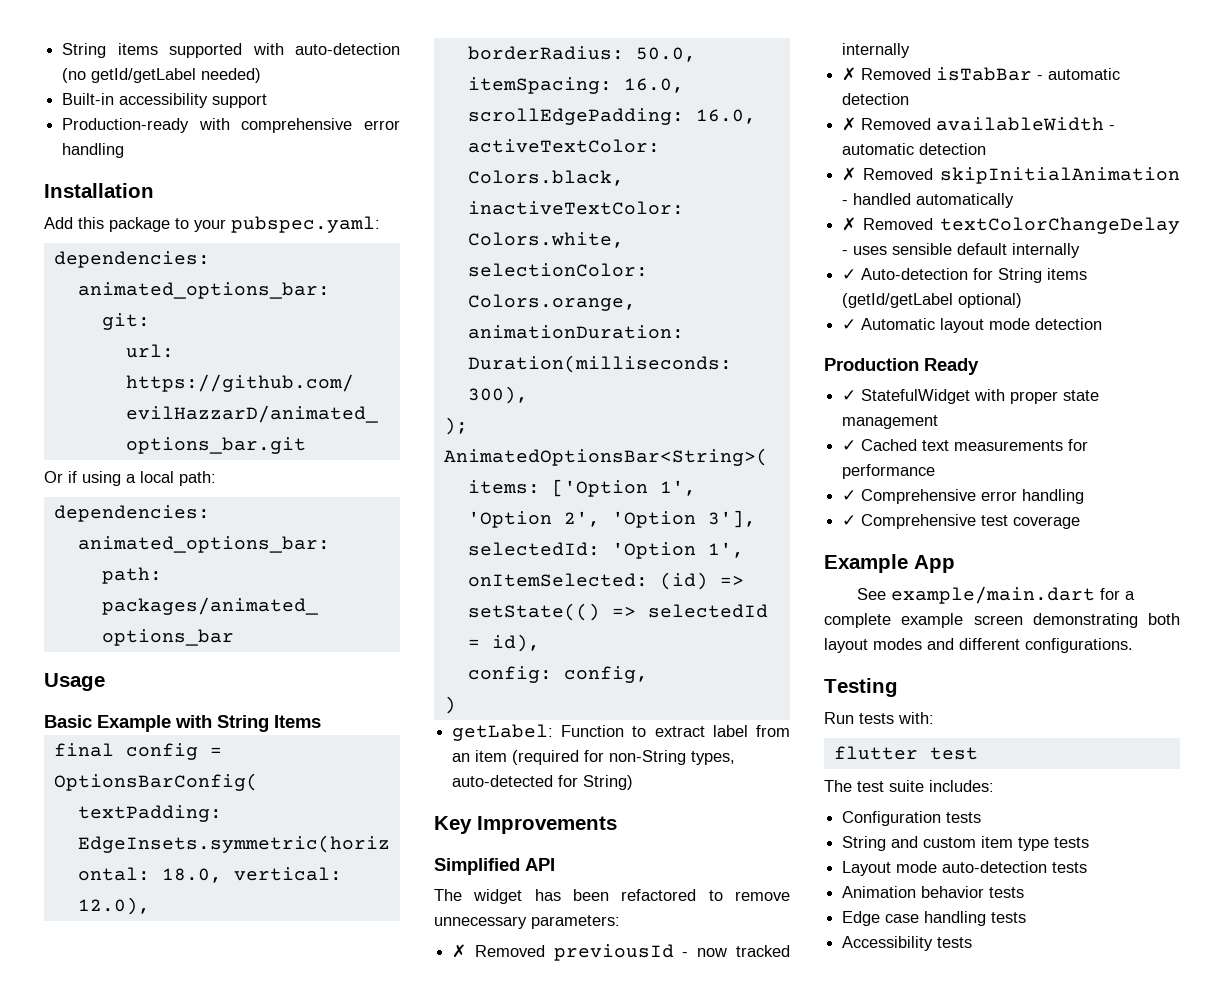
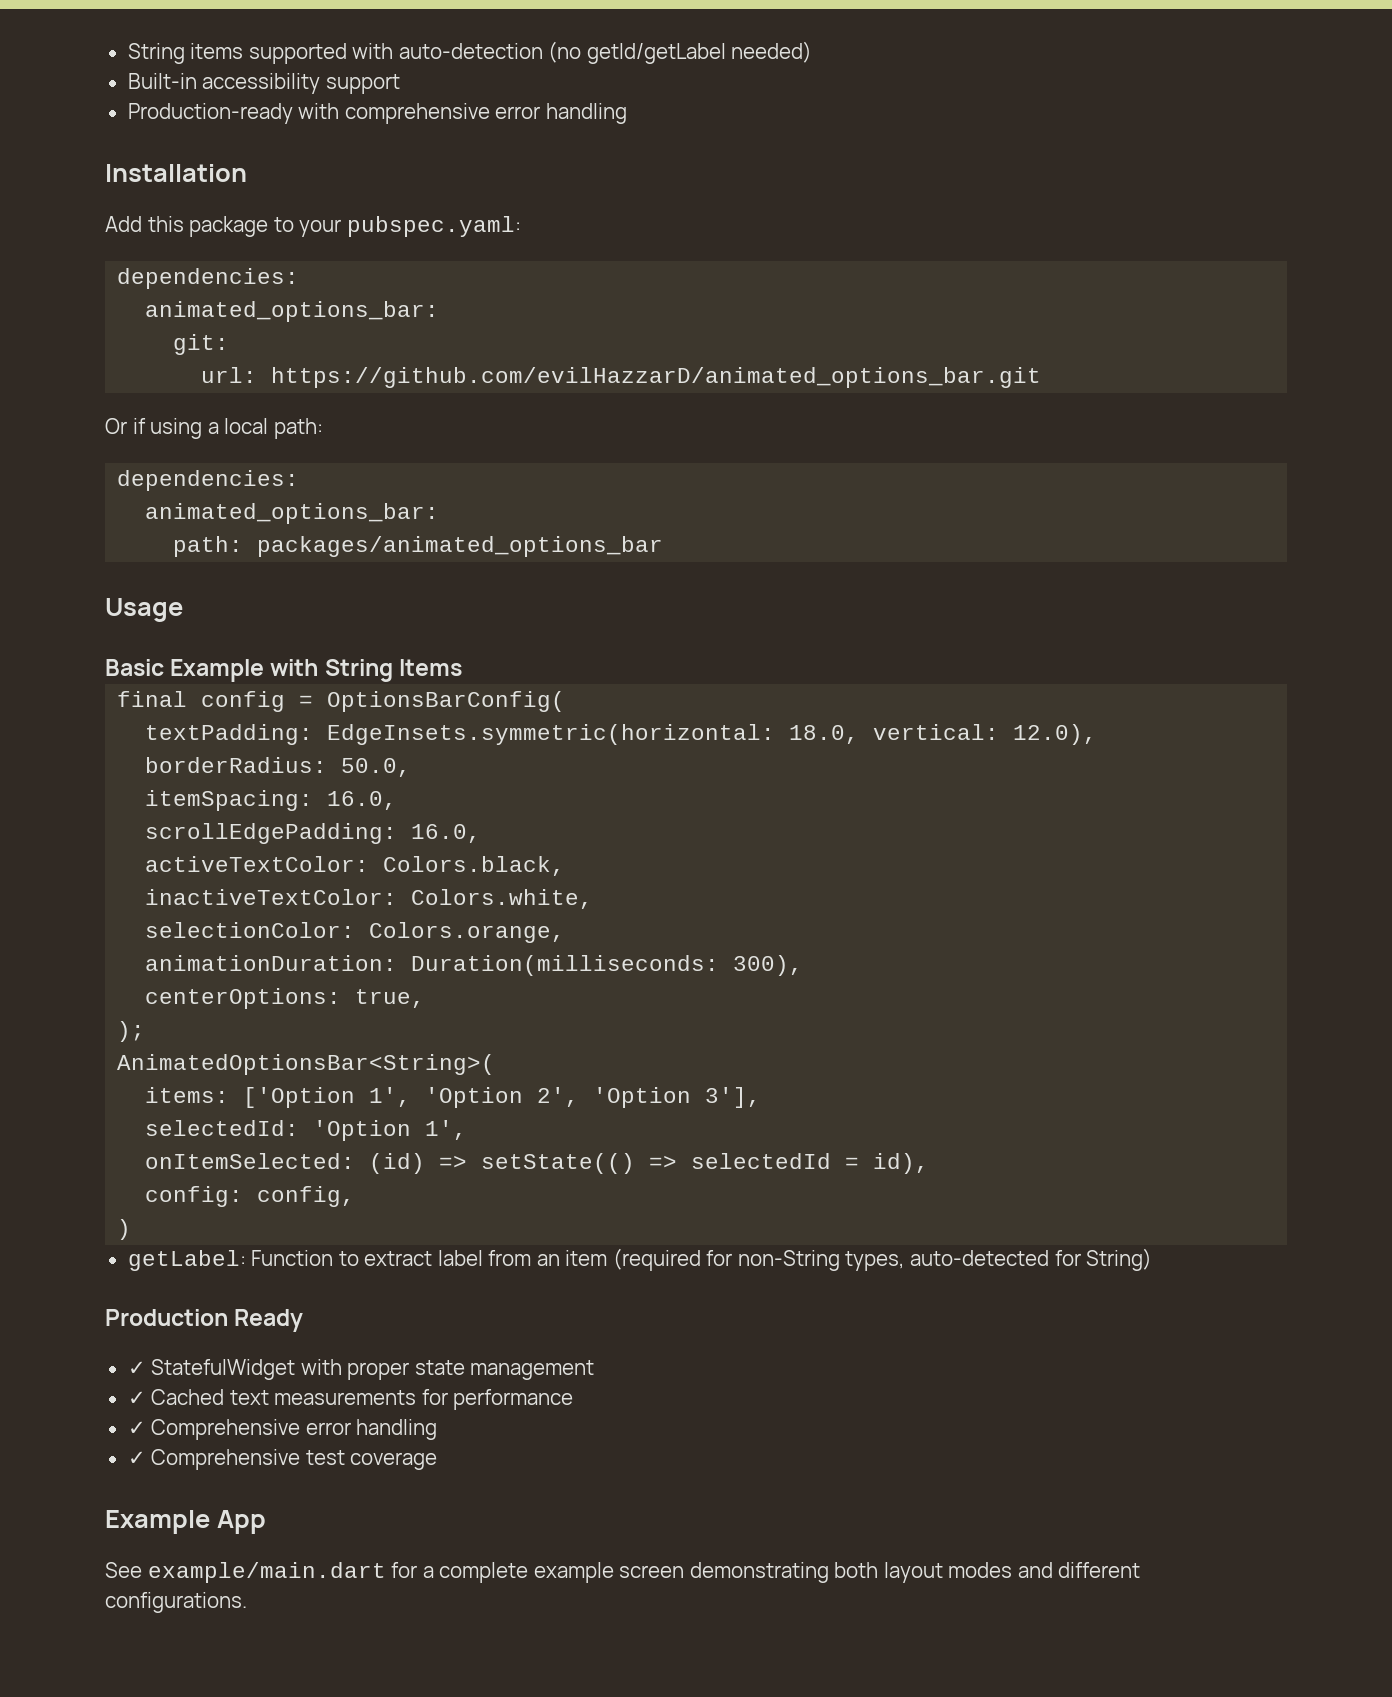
(528, 395) none -> [145,988,426,1009] // centerOptions: true,
[434,816,617,834] [434,858,555,875] [434,889,790,904] [434,915,620,929] [452,944,790,961] [842,43,911,58] [842,67,1121,81] [842,93,910,105] [842,117,1116,131] [842,143,987,155] [842,167,1180,184] [842,193,1015,208] [842,217,1180,234] [842,243,1081,258] [842,268,1088,283] [842,293,1023,308] [842,318,1103,333] // Key Improvements // Simplified API // The widget has been refactored to remove unnecessary parameters: // ✗ Removed previousId - now tracked internally // ✗ Removed isTabBar - automatic detection // ✗ Removed availableWidth - automatic detection // ✗ Removed skipInitialAnimation - handled automatically // ✗ Removed textColorChangeDelay - uses sensible default internally // ✓ Auto-detection for String items (getId/getLabel optional) // ✓ Automatic layout mode detection -> (1153, 1259) none
[824,678,898,697] [824,712,934,724] [833,746,978,760] [824,780,994,792] [842,811,982,826] [842,836,1090,851] [842,861,1088,876] [842,886,1025,898] [842,911,1027,926] [842,936,973,951] // Testing // Run tests with: // flutter test // The test suite includes: // Configuration tests // String and custom item type tests // Layout mode auto-detection tests // Animation behavior tests // Edge case handling tests // Accessibility tests -> (247, 1602) none

